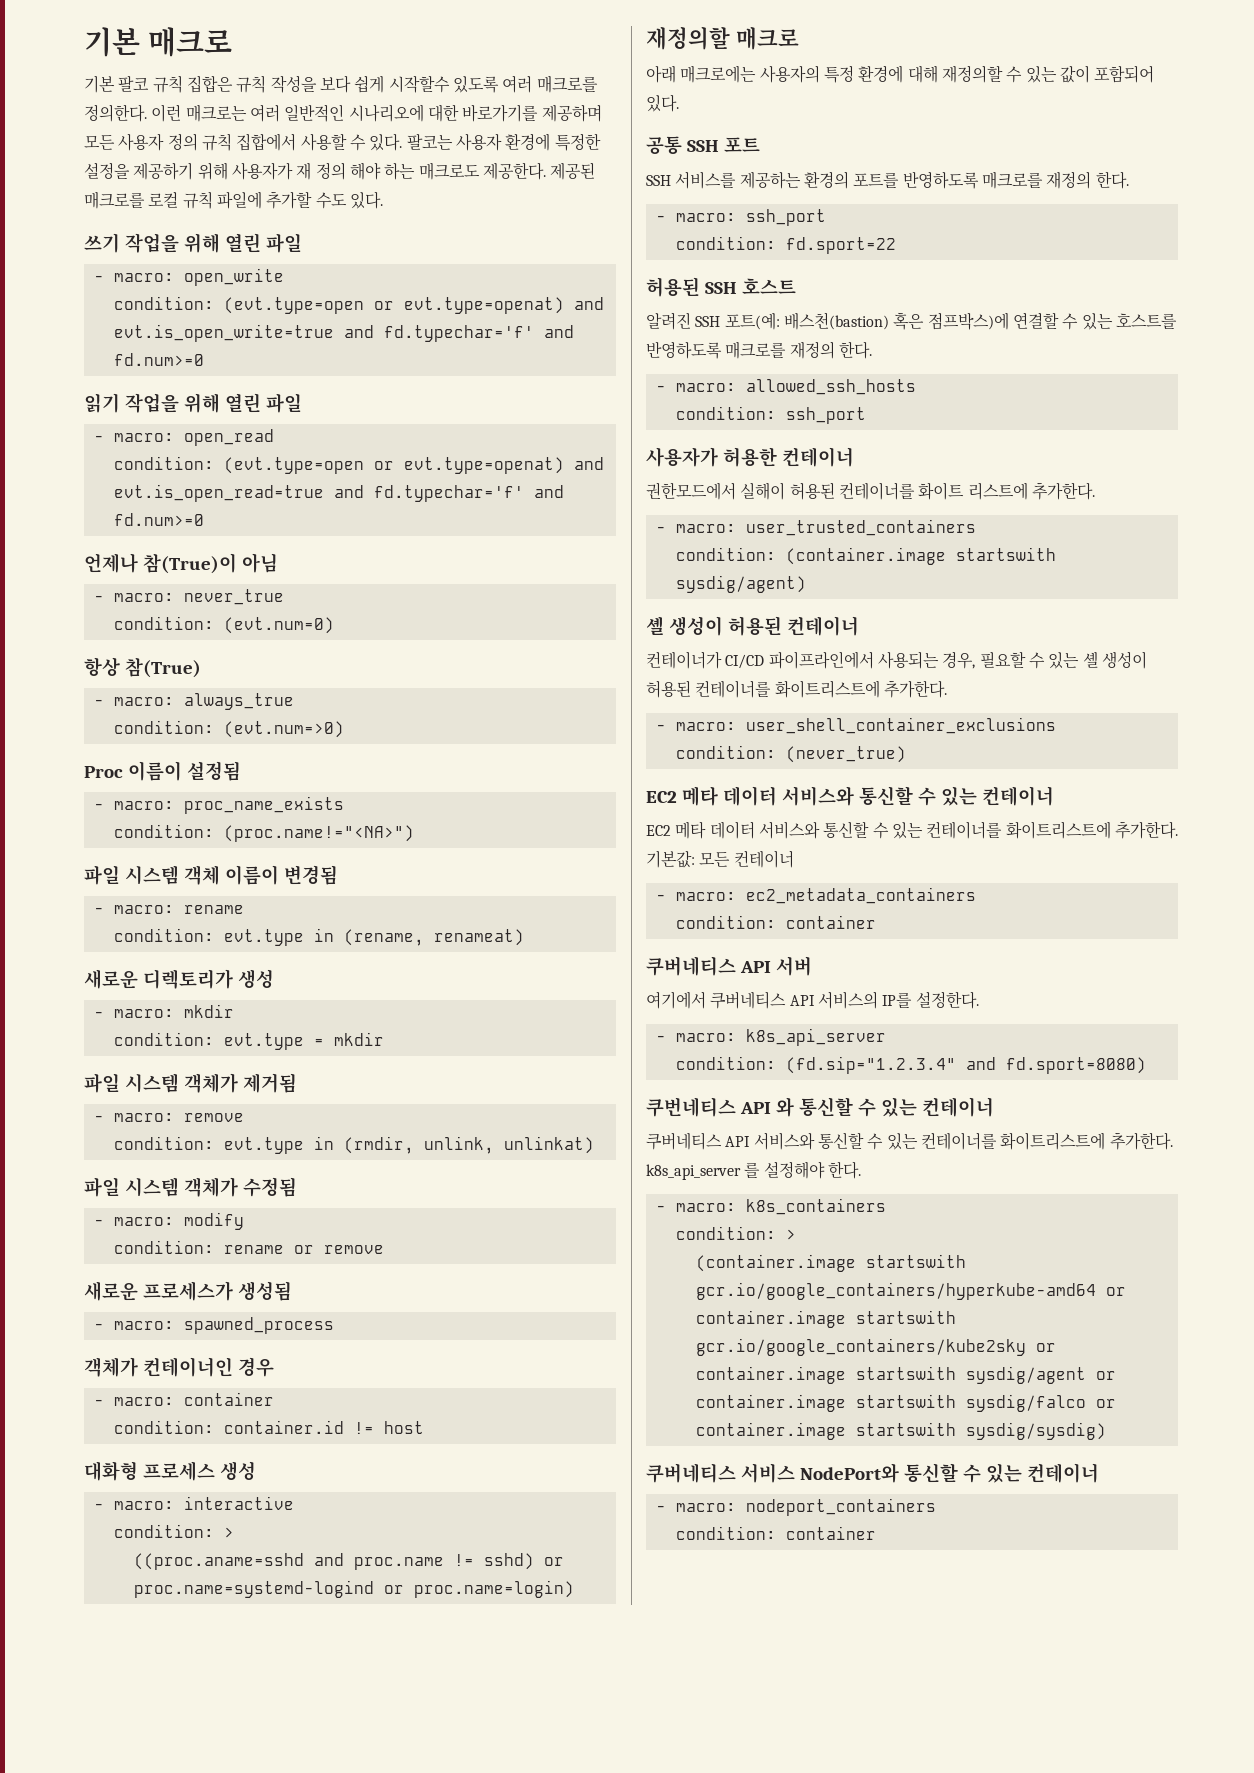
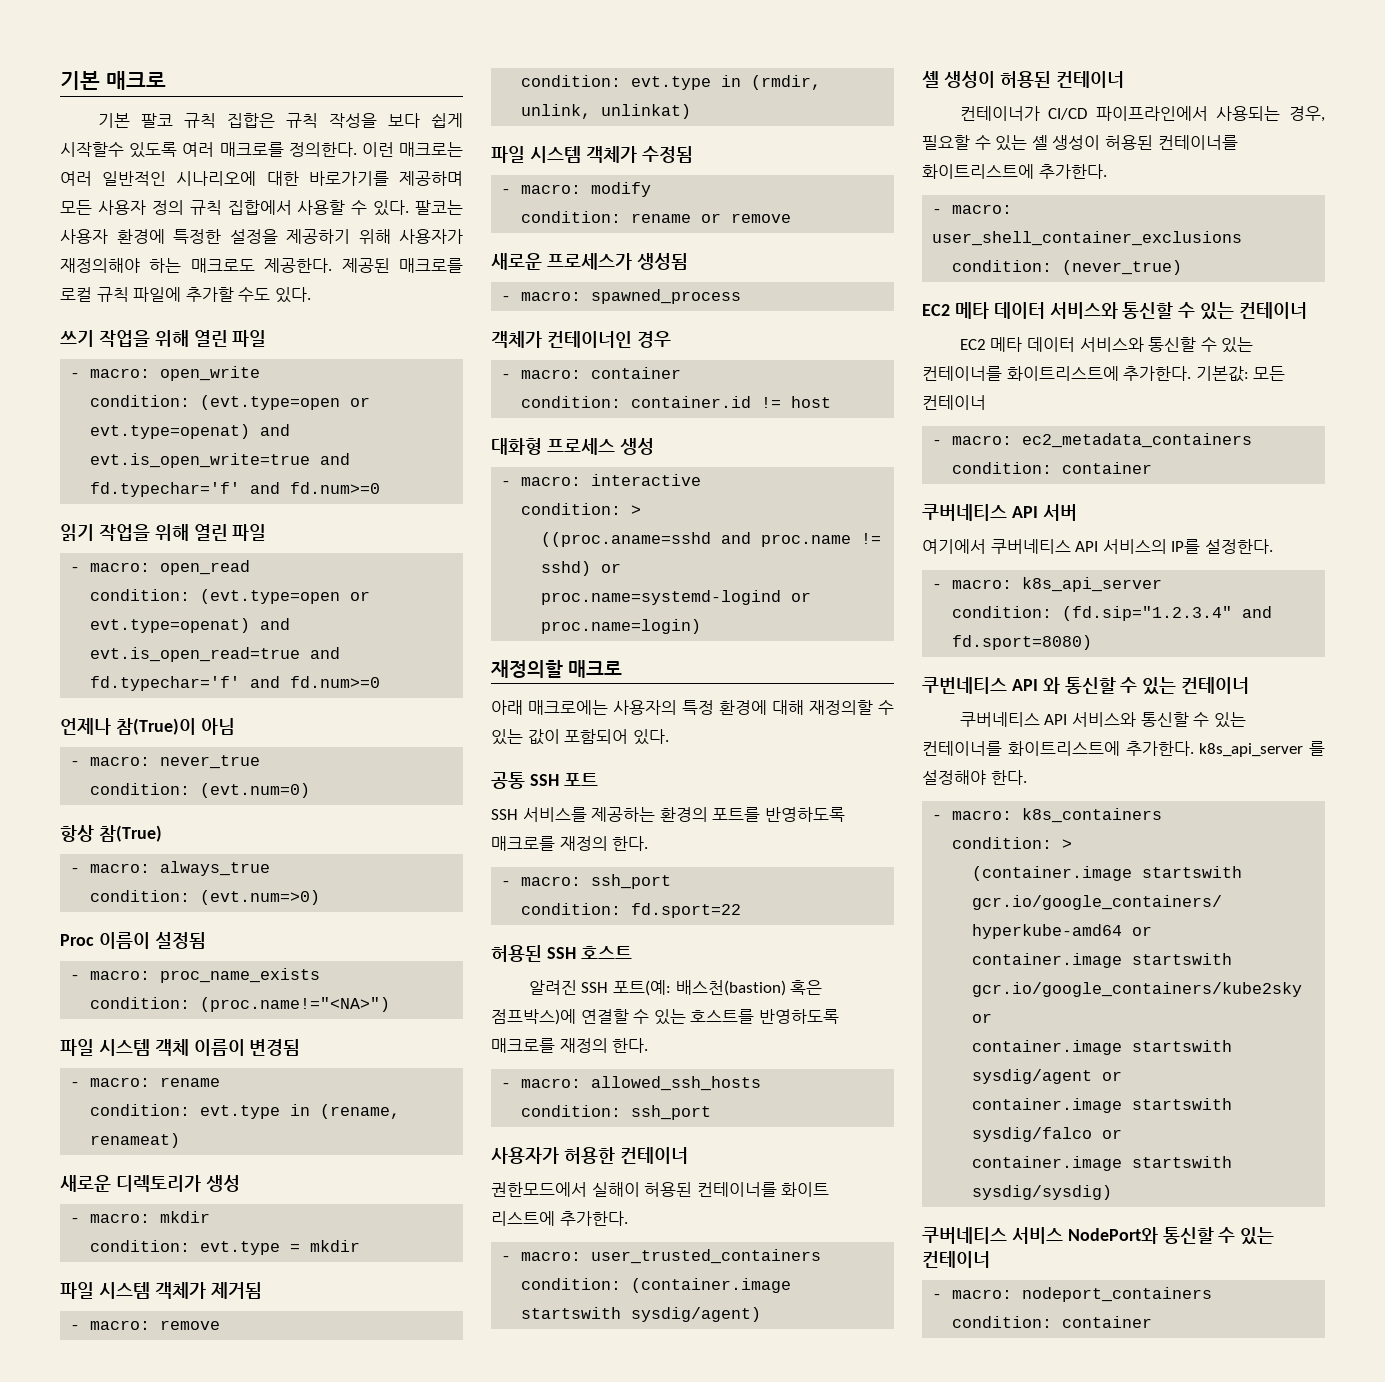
[296,162,381,180] 재 정의 해야 -> [60,258,140,273] 재정의해야

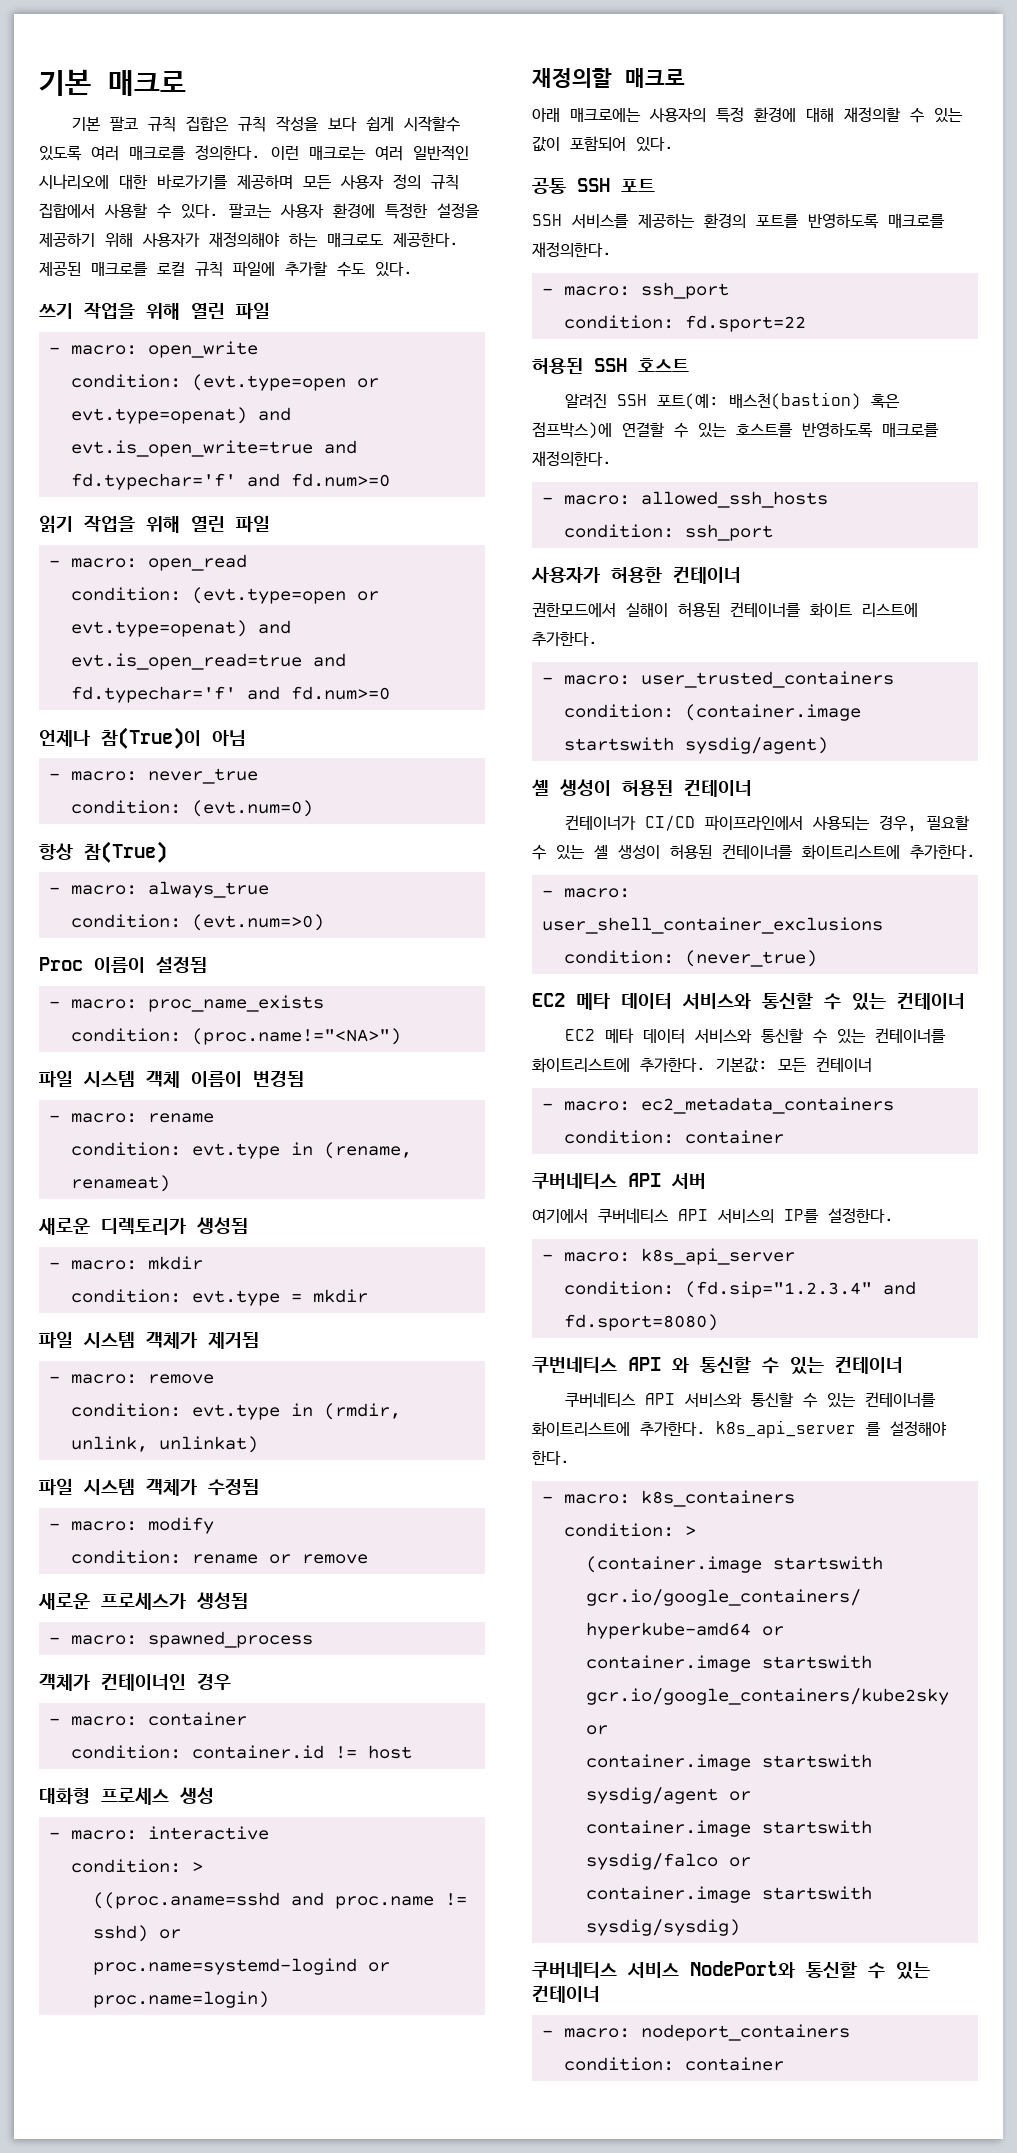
[205,1175,240,1192] 생성 -> [196,1217,248,1234] 생성됨
[559,836,649,851] 재정의 한다. -> [532,242,612,257] 재정의한다.
[559,1038,649,1053] 재정의 한다. -> [532,451,612,466] 재정의한다.

